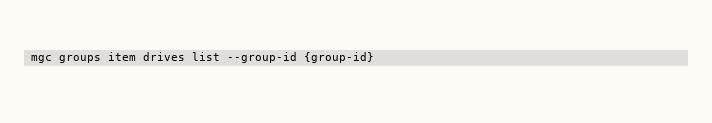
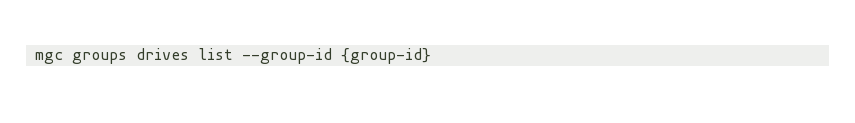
[107,52,136,61] item -> (128, 58) none

